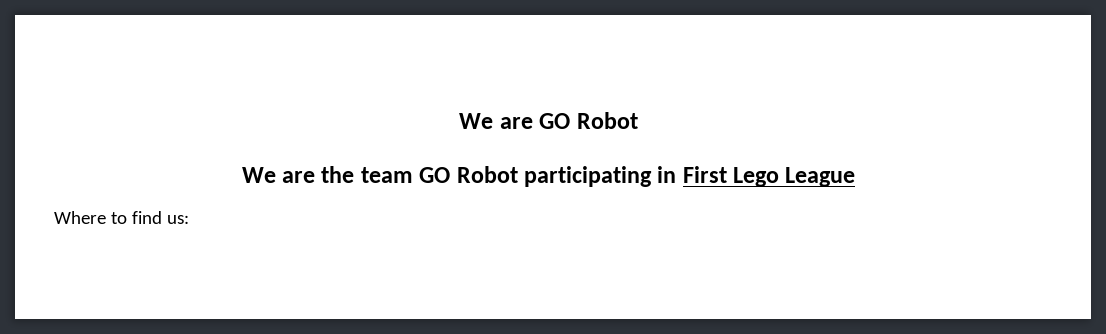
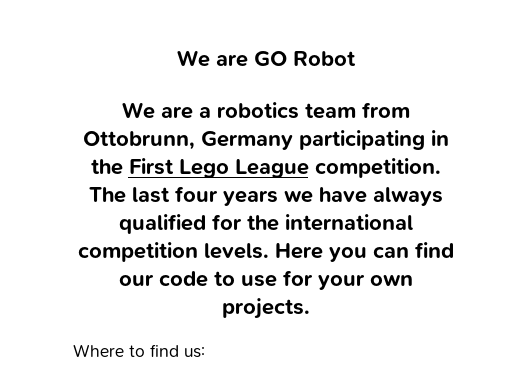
[321,166,518,183] the team GO Robot -> [198,102,410,119] [82,131,293,150] a robotics team from Ottobrunn, Germany
(677, 174) none -> [90,159,123,175] the
(856, 177) none -> [314,158,441,178] [88,186,443,206] [118,214,413,234] [77,242,454,262] [118,270,413,290] [221,298,310,319] competition. The last four years we have always qualified for the international competition levels. Here you can find our code to use for your own projects.

